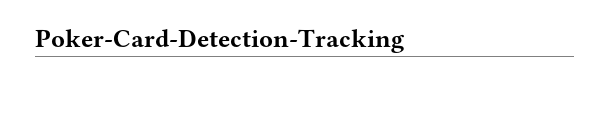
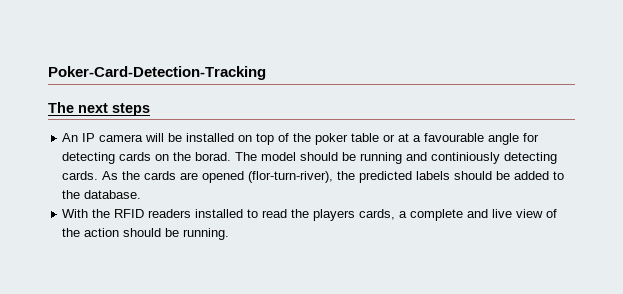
(405, 41) none -> [48,102,150,116] [62,133,540,145] [62,152,558,164] [62,171,565,183] [62,190,142,199] [62,209,558,221] [62,228,230,240] // The next steps // An IP camera will be installed on top of the poker table or at a favourable angle for detecting cards on the borad. The model should be running and continiously detecting cards. As the cards are opened (flor-turn-river), the predicted labels should be added to the database. // With the RFID readers installed to read the players cards, a complete and live view of the action should be running.

